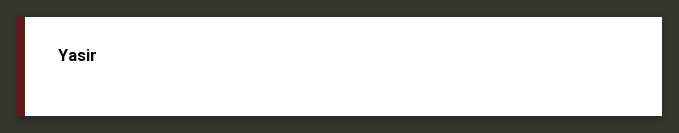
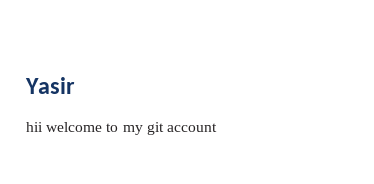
(97, 55) none -> [26,122,217,135] // hii welcome to my git account

